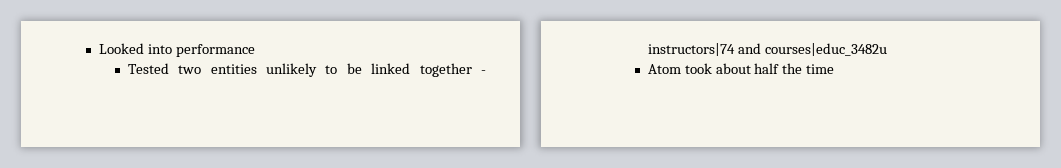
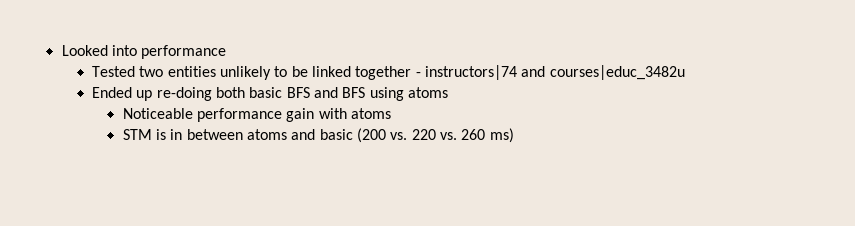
[647,63,835,74] Atom took about half the time -> [92,87,449,101] [122,108,392,122] [122,128,514,143] Ended up re-doing both basic BFS and BFS using atoms // Noticeable performance gain with atoms // STM is in between atoms and basic (200 vs. 220 vs. 260 ms)

